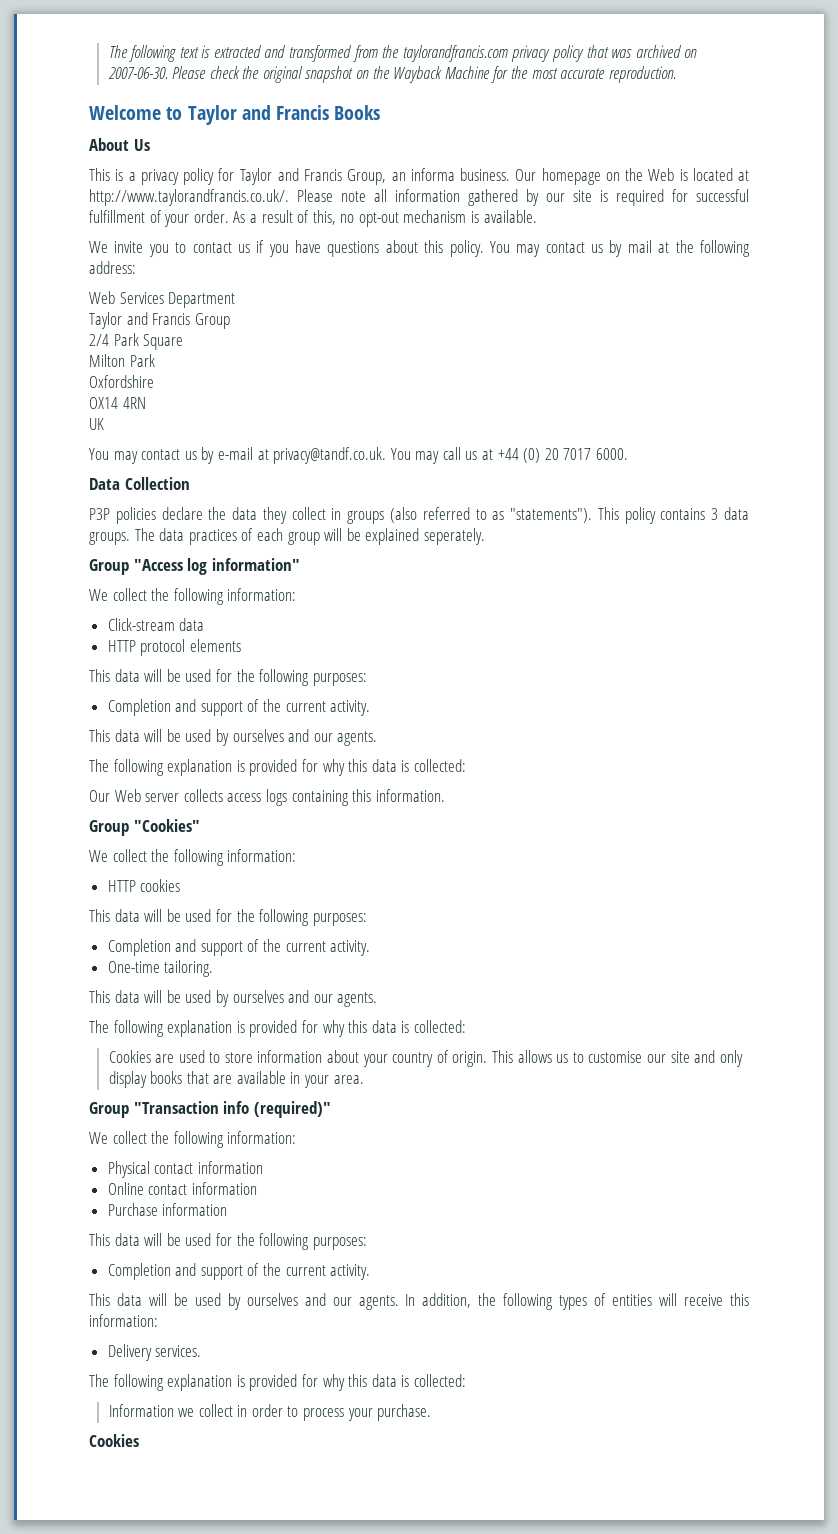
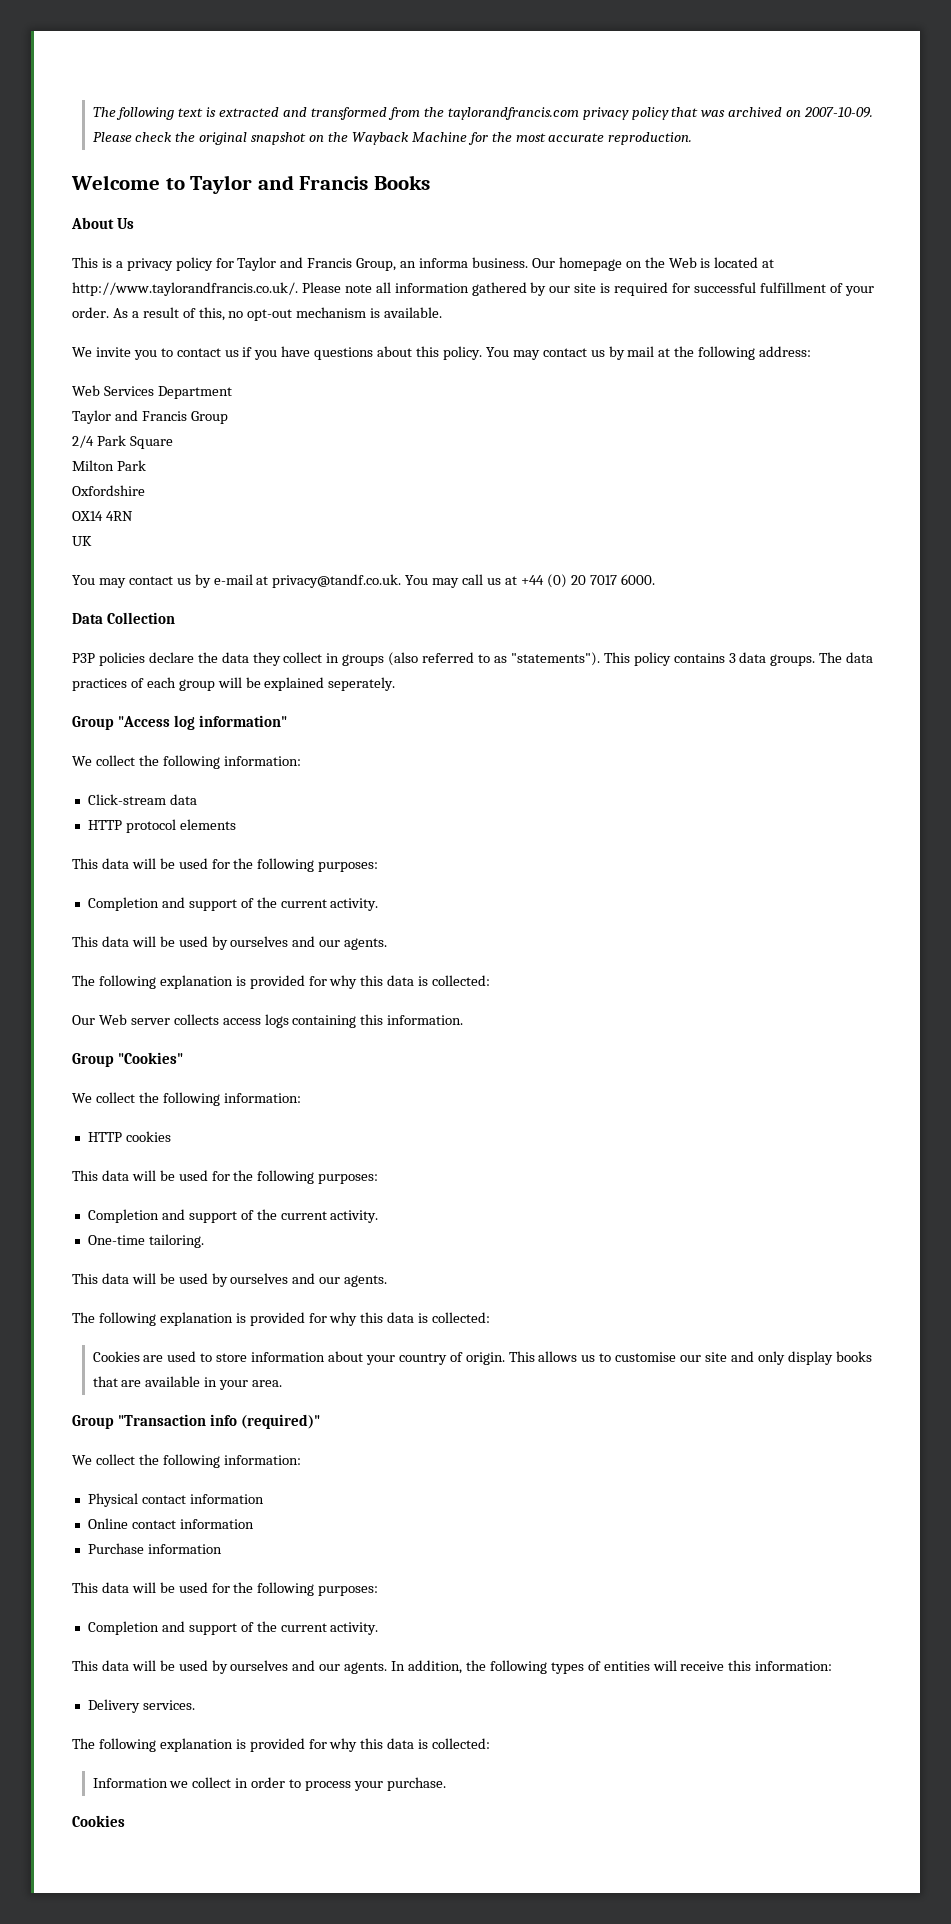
[107,67,168,79] 2007-06-30. -> [804,107,874,118] 2007-10-09.

